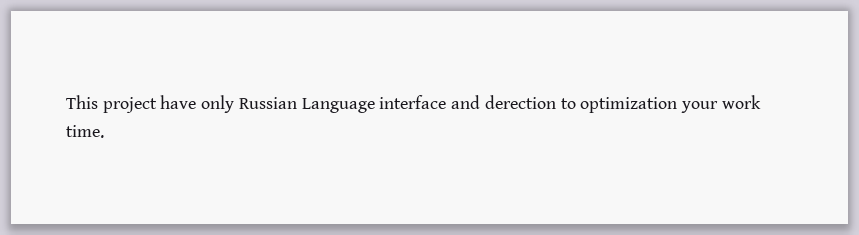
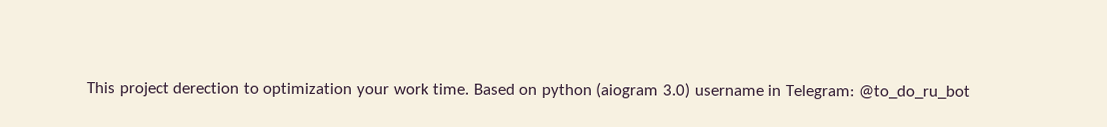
[160,95,481,113] have only Russian Language interface and -> (169, 89) none
(104, 131) none -> [472,82,971,100] Based on python (aiogram 3.0) username in Telegram: @to_do_ru_bot

